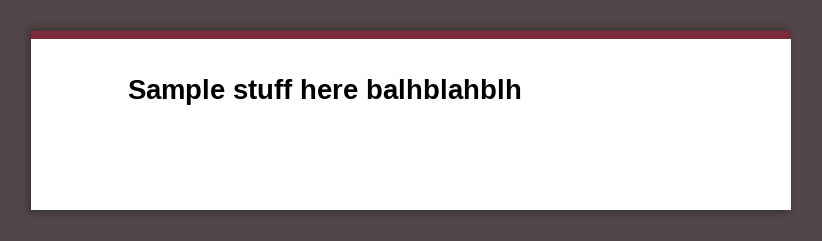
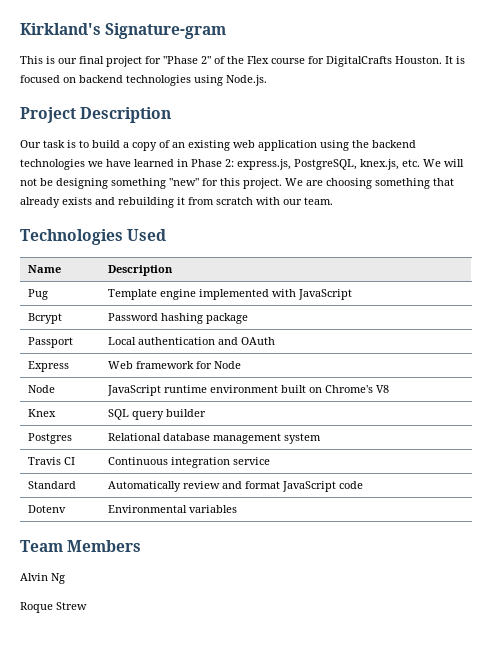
[128,79,522,105] Sample stuff here balhblahblh -> [20,23,227,39] [20,56,465,67] [20,75,267,86] [20,107,172,123] [20,140,416,151] [20,159,464,170] [20,178,454,189] [20,197,333,208] [20,229,167,245] [28,265,62,273] [108,265,174,276] [28,289,49,300] [108,289,353,300] [28,313,63,324] [108,313,249,324] [28,337,74,348] [108,337,276,345] [28,361,70,372] [108,361,242,369] [28,385,56,393] [107,385,390,396] [28,409,57,417] [108,409,207,420] [28,433,73,444] [108,433,322,444] [28,457,76,465] [108,457,271,468] [28,481,77,489] [108,481,364,492] [28,505,67,513] [108,505,238,513] [20,540,142,552] [20,573,65,584] [20,602,87,613] Kirkland's Signature-gram // This is our final project for "Phase 2" of the Flex course for DigitalCrafts Houston. It is focused on backend technologies using Node.js. // Project Description // Our task is to build a copy of an existing web application using the backend technologies we have learned in Phase 2: express.js, PostgreSQL, knex.js, etc. We will not be designing something "new" for this project. We are choosing something that already exists and rebuilding it from scratch with our team. // Technologies Used // Name | Description // Pug | Template engine implemented with JavaScript // Bcrypt | Password hashing package // Passport | Local authentication and OAuth // Express | Web framework for Node // Node | JavaScript runtime environment built on Chrome's V8 // Knex | SQL query builder // Postgres | Relational database management system // Travis CI | Continuous integration service // Standard | Automatically review and format JavaScript code // Dotenv | Environmental variables // Team Members // Alvin Ng // Roque Strew

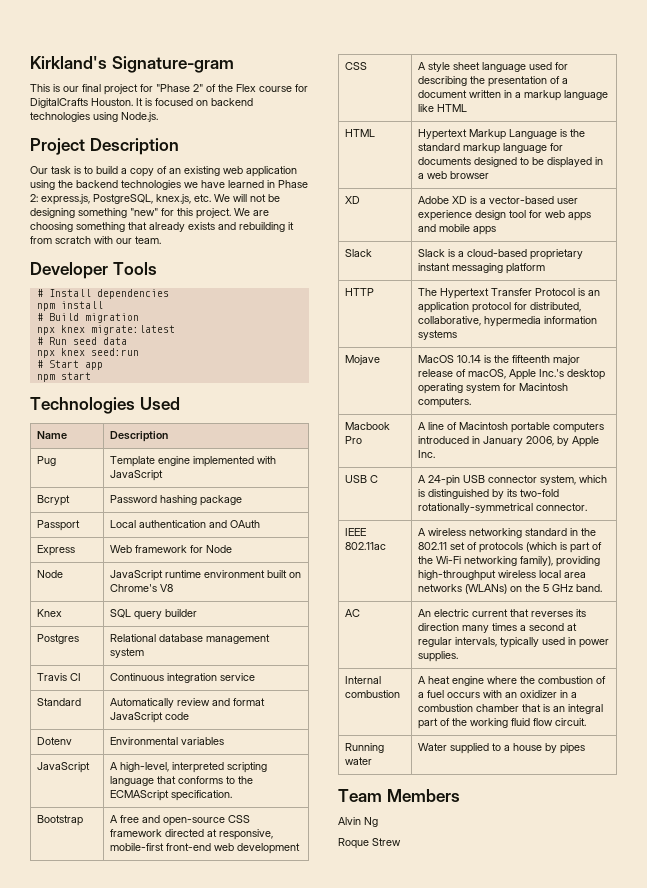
(333, 201) none -> [30,262,157,279] [36,289,169,299] [36,301,103,311] [36,313,139,323] [36,325,175,335] [36,337,127,345] [36,348,139,358] [36,360,103,370] [36,372,91,382] // Developer Tools // # Install dependencies // npm install // # Build migration // npx knex migrate:latest // # Run seed data // npx knex seed:run // # Start app // npm start
(238, 509) none -> [37,762,91,773] [110,762,268,773] [110,776,254,786] [110,790,233,801] [37,815,84,826] [110,815,251,826] [110,829,274,840] [110,843,301,854] [345,62,368,70] [418,62,569,72] [418,76,569,87] [418,90,609,101] [418,104,468,112] [345,129,376,137] [418,129,586,140] [418,143,564,154] [418,157,604,168] [418,171,490,179] [345,196,361,204] [418,196,579,204] [418,210,592,221] [418,224,497,235] [345,249,373,257] [418,249,584,260] [418,263,546,274] [345,288,375,296] [418,288,601,299] [418,302,582,313] [418,316,598,327] [418,330,458,340] [345,355,381,365] [418,355,581,365] [418,369,606,380] [418,383,569,394] [418,397,472,408] [345,422,391,430] [345,436,363,444] [418,422,605,433] [418,436,600,447] [418,450,436,458] [345,475,379,483] [418,475,608,486] [418,489,560,499] [418,503,588,513] [345,528,367,536] [345,542,387,550] [418,528,597,538] [418,542,603,553] [418,556,601,567] [418,570,587,581] [418,584,603,594] [345,609,361,617] [418,609,587,617] [418,623,578,633] [418,637,610,648] [418,651,459,662] [345,676,382,684] [345,690,401,698] [418,676,607,686] [418,690,578,698] [418,704,604,714] [418,718,587,729] [345,743,385,753] [345,757,373,765] [418,743,586,754] // JavaScript | A high-level, interpreted scripting language that conforms to the ECMAScript specification. // Bootstrap | A free and open-source CSS framework directed at responsive, mobile-first front-end web development // CSS | A style sheet language used for describing the presentation of a document written in a markup language like HTML // HTML | Hypertext Markup Language is the standard markup language for documents designed to be displayed in a web browser // XD | Adobe XD is a vector-based user experience design tool for web apps and mobile apps // Slack | Slack is a cloud-based proprietary instant messaging platform // HTTP | The Hypertext Transfer Protocol is an application protocol for distributed, collaborative, hypermedia information systems // Mojave | MacOS 10.14 is the fifteenth major release of macOS, Apple Inc.'s desktop operating system for Macintosh computers. // Macbook Pro | A line of Macintosh portable computers introduced in January 2006, by Apple Inc. // USB C | A 24-pin USB connector system, which is distinguished by its two-fold rotationally-symmetrical connector. // IEEE 802.11ac | A wireless networking standard in the 802.11 set of protocols (which is part of the Wi-Fi networking family), providing high-throughput wireless local area networks (WLANs) on the 5 GHz band. // AC | An electric current that reverses its direction many times a second at regular intervals, typically used in power supplies. // Internal combustion | A heat engine where the combustion of a fuel occurs with an oxidizer in a combustion chamber that is an integral part of the working fluid flow circuit. // Running water | Water supplied to a house by pipes

